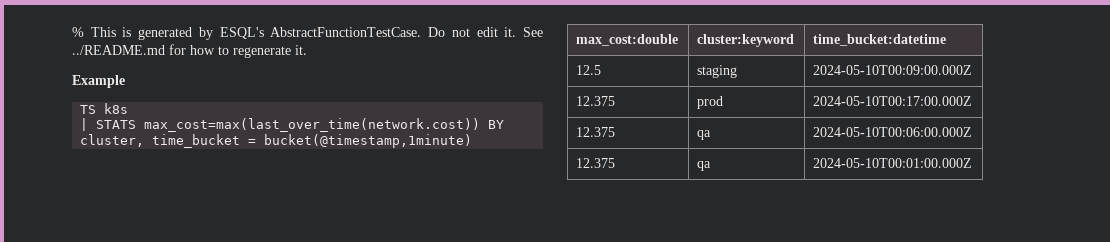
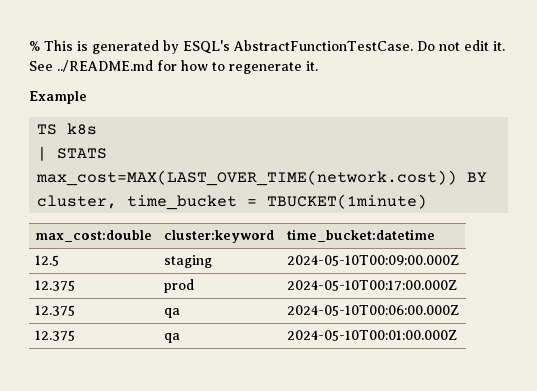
[144,118,481,132] max_cost=max(last_over_time(network.cost)) -> [36,170,458,186] max_cost=MAX(LAST_OVER_TIME(network.cost))
[264,134,473,148] bucket(@timestamp,1minute) -> [267,194,428,209] TBUCKET(1minute)

